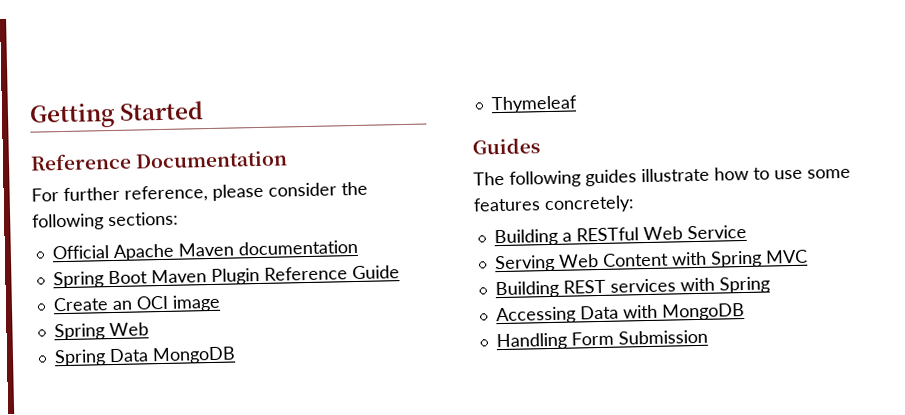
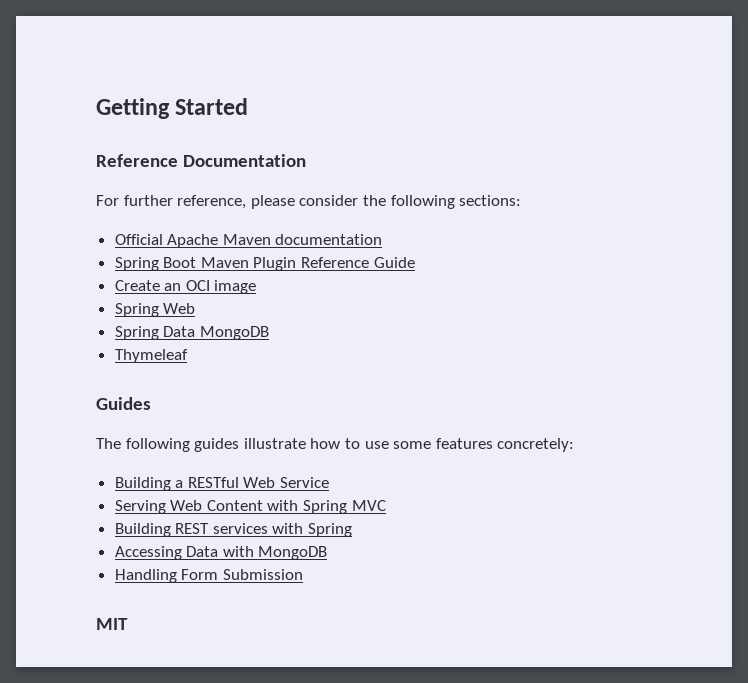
(708, 337) none -> [96,618,128,630] // MIT

